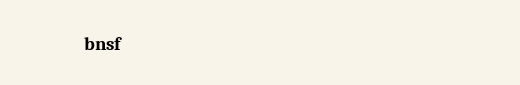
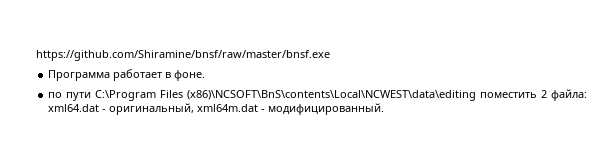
[84,37,122,50] bnsf -> [36,50,330,61] [48,69,206,81] [48,89,587,101] [48,103,385,115] https://github.com/Shiramine/bnsf/raw/master/bnsf.exe // Программа работает в фоне. // по пути C:\Program Files (x86)\NCSOFT\BnS\contents\Local\NCWEST\data\editing поместить 2 файла: xml64.dat - оригинальный, xml64m.dat - модифицированный.

